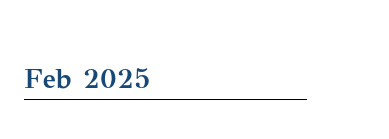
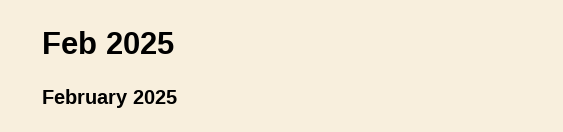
(150, 78) none -> [42,89,177,108] // February 2025

